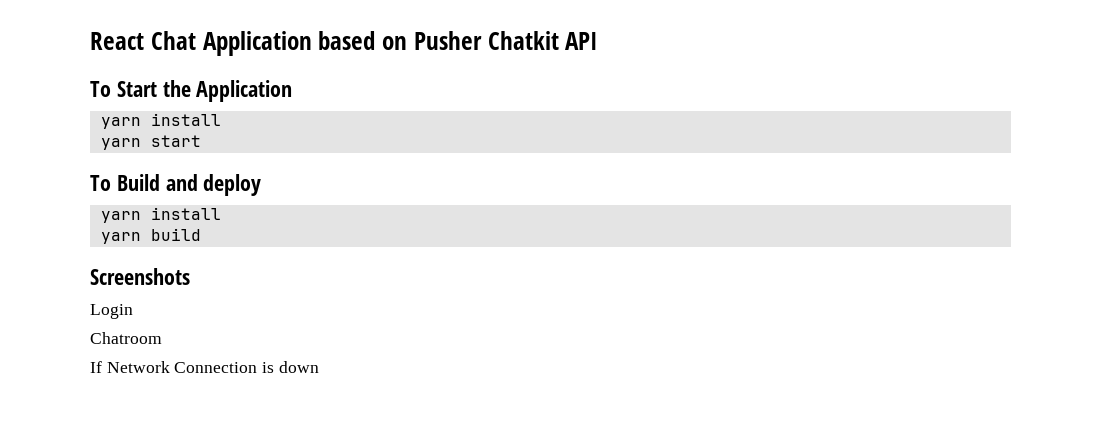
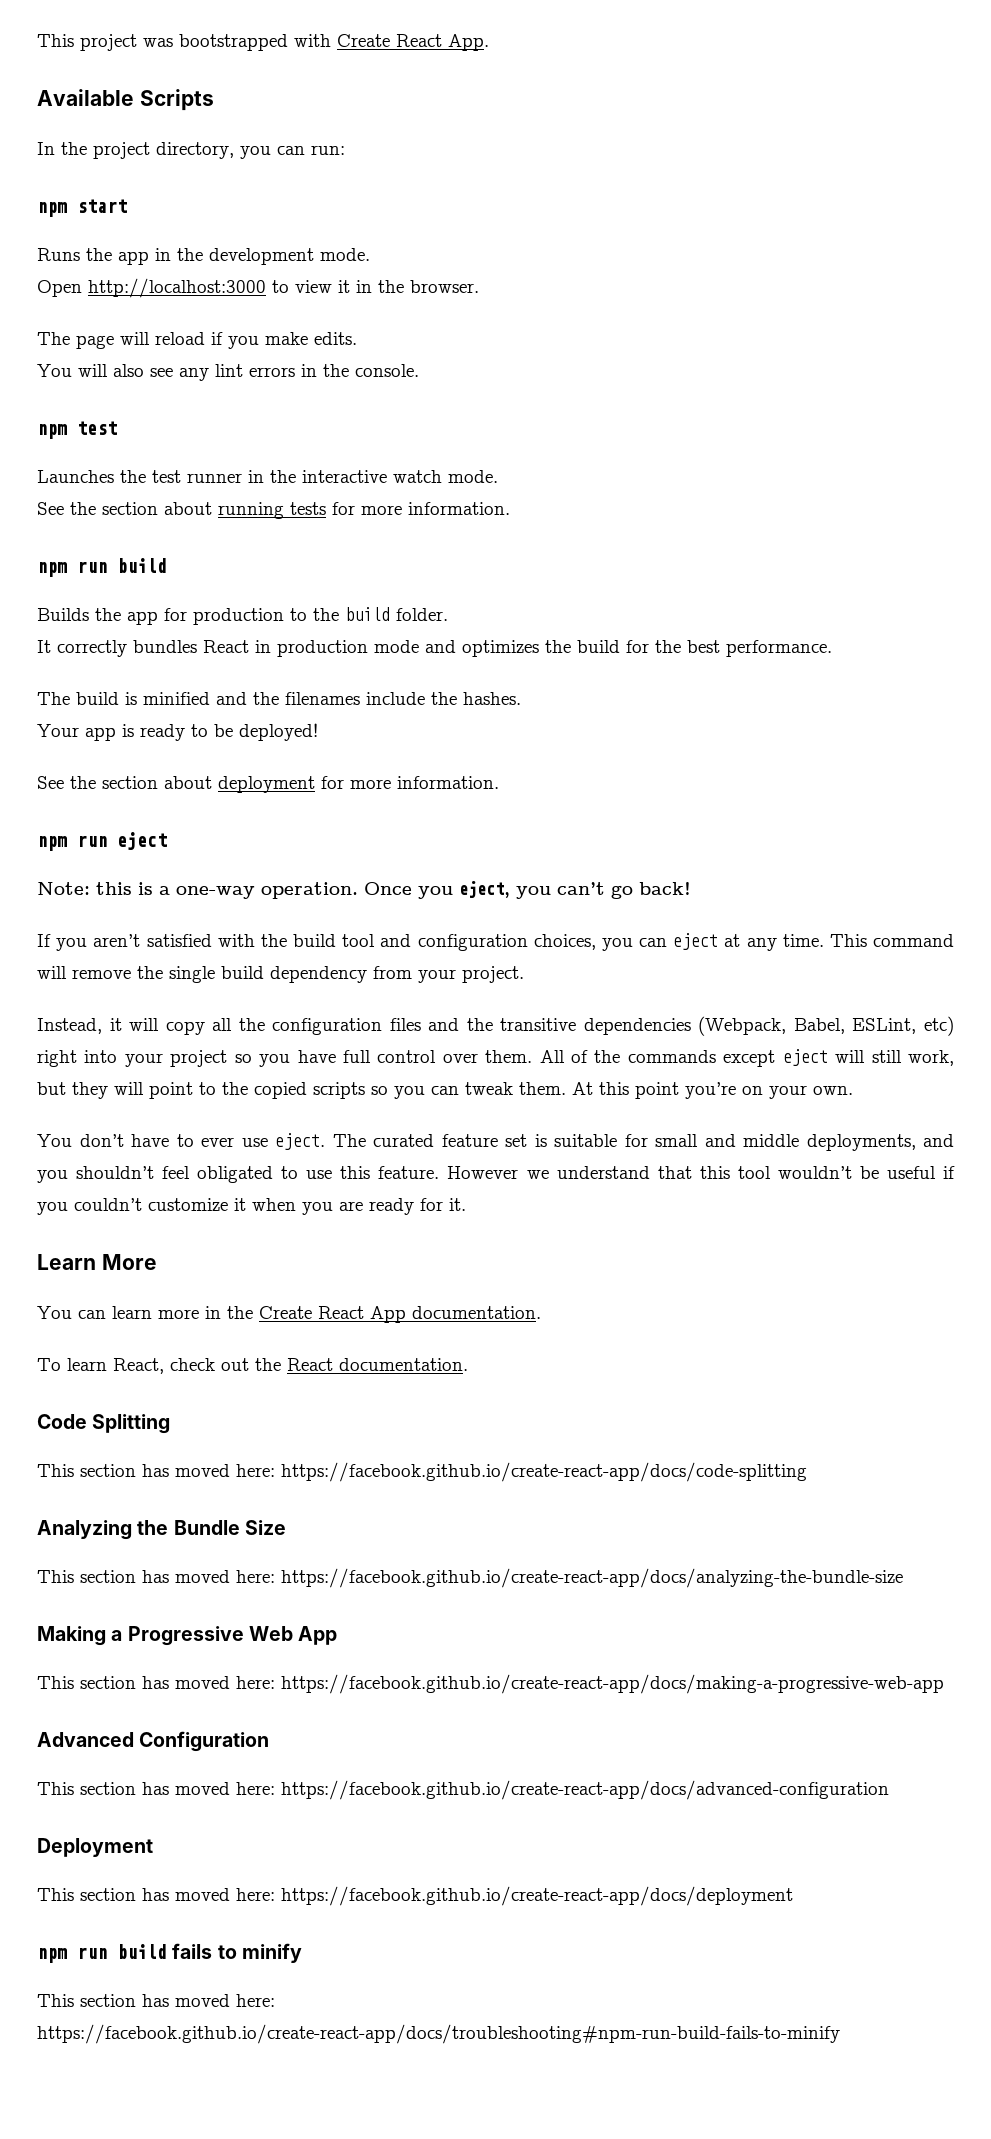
[90,31,599,56] [90,80,293,102] [100,113,221,129] [100,135,201,150] [90,174,262,196] [100,207,221,223] [100,228,201,244] [90,268,190,285] [90,304,133,319] [90,332,162,344] [90,361,319,373] React Chat Application based on Pusher Chatkit API // To Start the Application // yarn install // yarn start // To Build and deploy // yarn install // yarn build // Screenshots // Login // Chatroom // If Network Connection is down -> [37,34,489,51] [37,89,214,111] [37,142,345,159] [37,199,127,217] [37,248,370,265] [37,278,479,298] [37,332,357,349] [37,364,419,381] [37,421,117,439] [37,470,498,483] [37,502,510,519] [37,558,167,577] [37,607,448,625] [37,640,832,657] [37,692,521,705] [37,723,318,741] [37,776,499,793] [37,832,167,851] [37,881,691,899] [37,933,954,951] [37,966,524,983] [37,1016,954,1036] [37,1049,955,1067] [37,1082,853,1099] [37,1133,954,1151] [37,1166,955,1183] [37,1198,466,1215] [37,1254,157,1270] [37,1306,541,1323] [37,1358,468,1374] [37,1414,171,1434] [37,1462,807,1482] [37,1520,286,1540] [37,1568,903,1588] [37,1626,338,1646] [37,1674,944,1694] [37,1731,270,1752] [37,1780,889,1800] [37,1838,153,1857] [37,1886,793,1906] [37,1943,302,1963] [37,1994,275,2007] [37,2024,840,2044] This project was bootstrapped with Create React App. // Available Scripts // In the project directory, you can run: // npm start // Runs the app in the development mode. // Open http://localhost:3000 to view it in the browser. // The page will reload if you make edits. // You will also see any lint errors in the console. // npm test // Launches the test runner in the interactive watch mode. // See the section about running tests for more information. // npm run build // Builds the app for production to the build folder. // It correctly bundles React in production mode and optimizes the build for the best performance. // The build is minified and the filenames include the hashes. // Your app is ready to be deployed! // See the section about deployment for more information. // npm run eject // Note: this is a one-way operation. Once you eject, you can’t go back! // If you aren’t satisfied with the build tool and configuration choices, you can eject at any time. This command will remove the single build dependency from your project. // Instead, it will copy all the configuration files and the transitive dependencies (Webpack, Babel, ESLint, etc) right into your project so you have full control over them. All of the commands except eject will still work, but they will point to the copied scripts so you can tweak them. At this point you’re on your own. // You don’t have to ever use eject. The curated feature set is suitable for small and middle deployments, and you shouldn’t feel obligated to use this feature. However we understand that this tool wouldn’t be useful if you couldn’t customize it when you are ready for it. // Learn More // You can learn more in the Create React App documentation. // To learn React, check out the React documentation. // Code Splitting // This section has moved here: https://facebook.github.io/create-react-app/docs/code-splitting // Analyzing the Bundle Size // This section has moved here: https://facebook.github.io/create-react-app/docs/analyzing-the-bundle-size // Making a Progressive Web App // This section has moved here: https://facebook.github.io/create-react-app/docs/making-a-progressive-web-app // Advanced Configuration // This section has moved here: https://facebook.github.io/create-react-app/docs/advanced-configuration // Deployment // This section has moved here: https://facebook.github.io/create-react-app/docs/deployment // npm run build fails to minify // This section has moved here: https://facebook.github.io/create-react-app/docs/troubleshooting#npm-run-build-fails-to-minify

